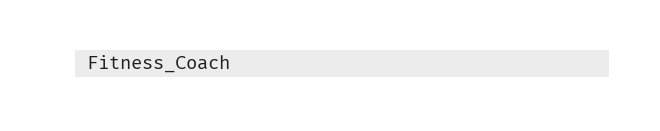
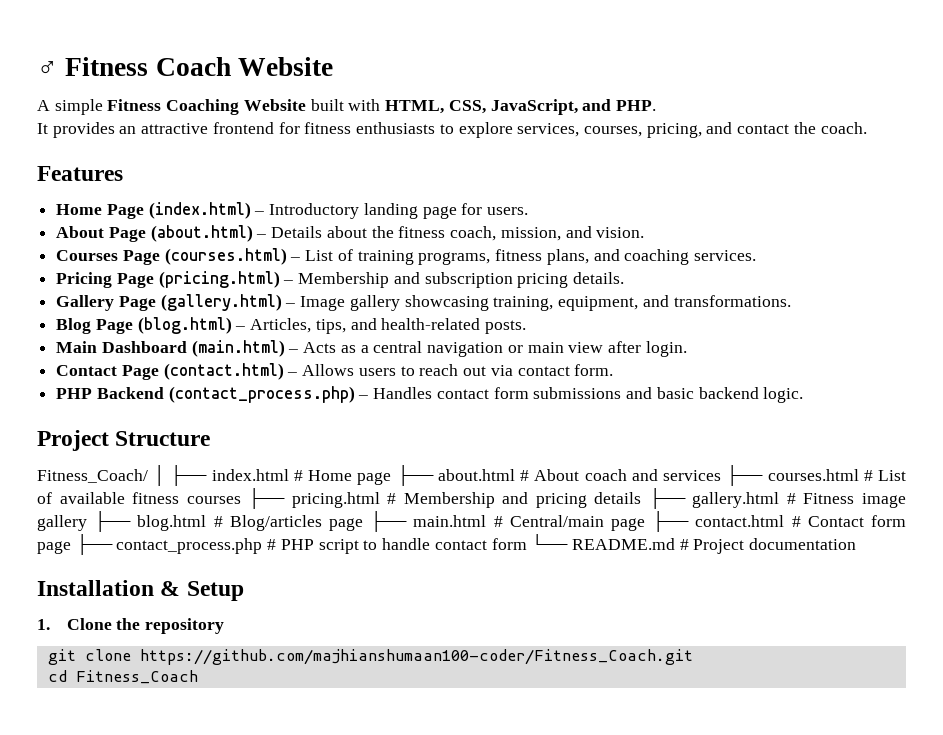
(86, 64) none -> [37,57,334,76] [37,99,656,115] [37,122,867,138] [37,166,123,181] [56,202,529,219] [56,225,645,242] [56,248,756,265] [56,271,625,288] [56,294,791,311] [56,317,527,334] [56,340,687,357] [56,363,614,380] [56,386,804,403] [37,430,211,451] [37,465,907,486] [37,488,906,509] [37,511,907,532] [37,534,857,555] [37,580,244,601] [37,618,225,634] [47,649,693,665] [47,670,67,682] ♂ Fitness Coach Website // A simple Fitness Coaching Website built with HTML, CSS, JavaScript, and PHP. // It provides an attractive frontend for fitness enthusiasts to explore services, courses, pricing, and contact the coach. // Features // Home Page (index.html) – Introductory landing page for users. // About Page (about.html) – Details about the fitness coach, mission, and vision. // Courses Page (courses.html) – List of training programs, fitness plans, and coaching services. // Pricing Page (pricing.html) – Membership and subscription pricing details. // Gallery Page (gallery.html) – Image gallery showcasing training, equipment, and transformations. // Blog Page (blog.html) – Articles, tips, and health-related posts. // Main Dashboard (main.html) – Acts as a central navigation or main view after login. // Contact Page (contact.html) – Allows users to reach out via contact form. // PHP Backend (contact_process.php) – Handles contact form submissions and basic backend logic. // Project Structure // Fitness_Coach/ │ ├── index.html # Home page ├── about.html # About coach and services ├── courses.html # List of available fitness courses ├── pricing.html # Membership and pricing details ├── gallery.html # Fitness image gallery ├── blog.html # Blog/articles page ├── main.html # Central/main page ├── contact.html # Contact form page ├── contact_process.php # PHP script to handle contact form └── README.md # Project documentation // Installation & Setup // 1. Clone the repository // git clone https://github.com/majhianshumaan100-coder/Fitness_Coach.git // cd

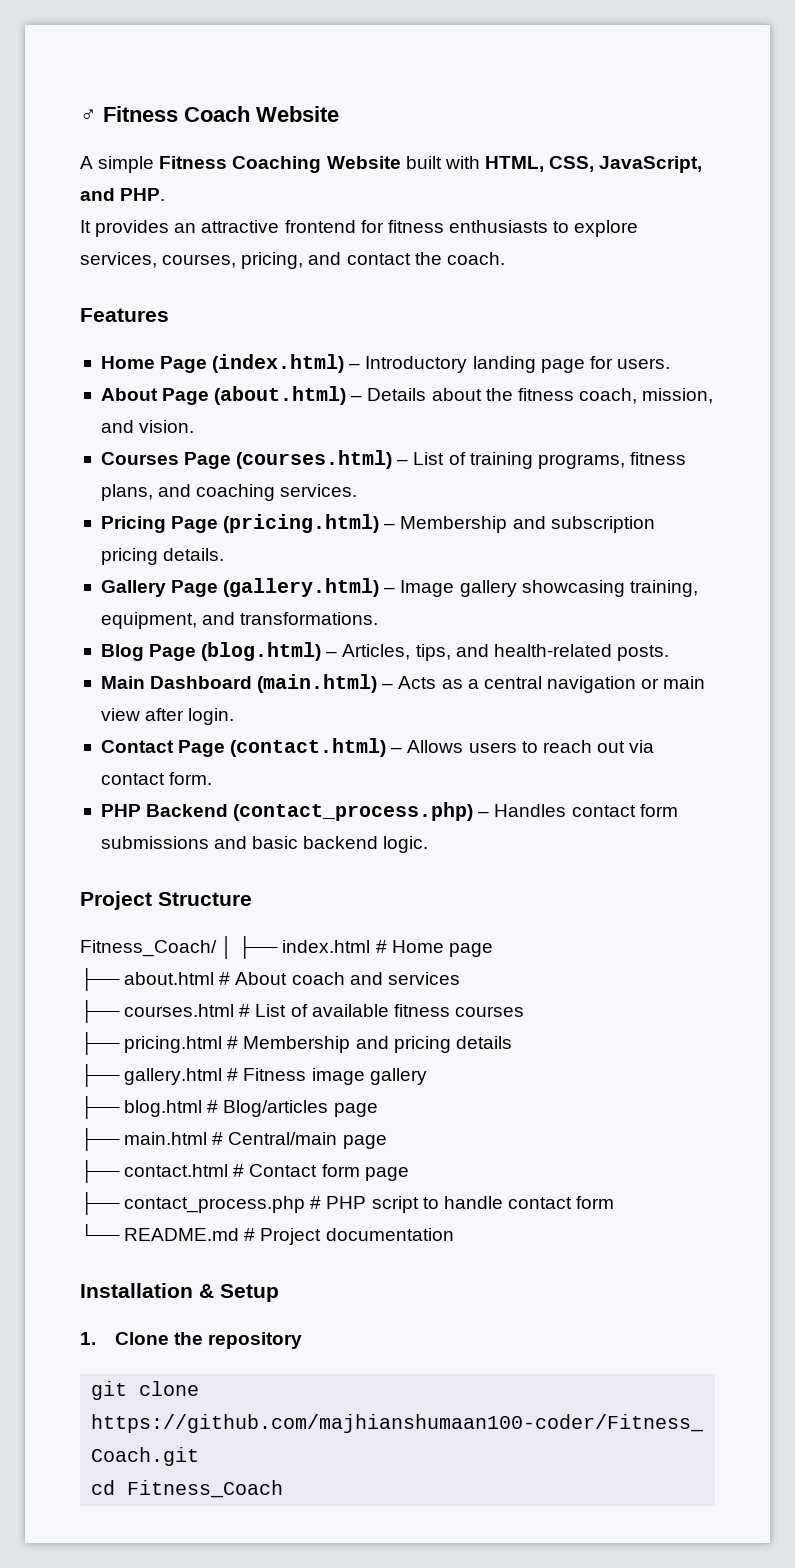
(392, 478) none -> (493, 950) //
(722, 475) none -> (460, 978) //
(241, 500) none -> (524, 1011) //
(642, 498) none -> (512, 1042) //
(87, 523) none -> (427, 1076) //
(363, 524) none -> (378, 1110) //
(645, 524) none -> (387, 1142) //
(71, 547) none -> (409, 1174) //
(527, 544) none -> (615, 1202) //

